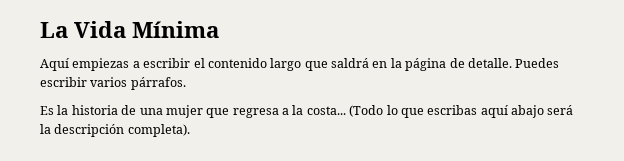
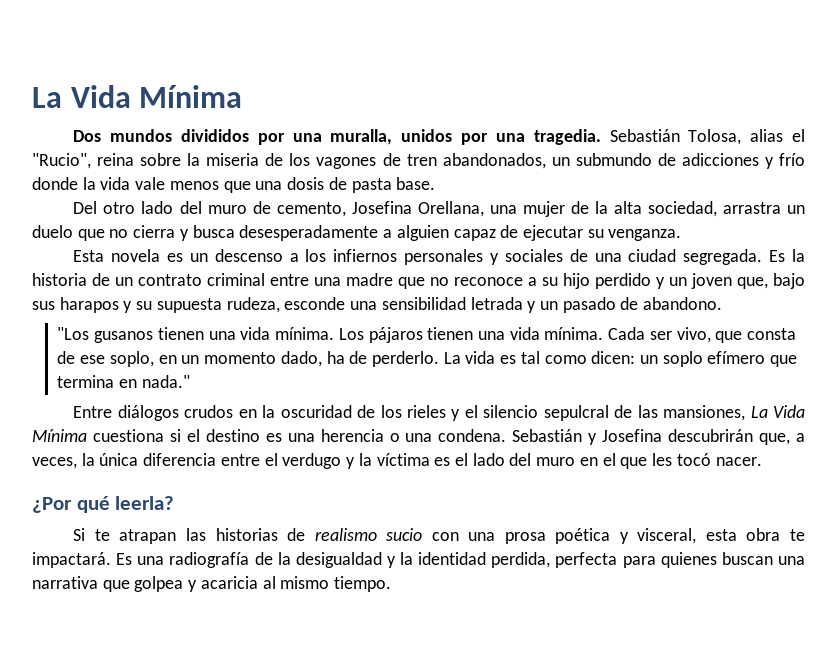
[40,58,560,71] [40,77,186,90] [40,105,574,118] [40,124,190,137] Aquí empiezas a escribir el contenido largo que saldrá en la página de detalle. Puedes escribir varios párrafos. // Es la historia de una mujer que regresa a la costa... (Todo lo que escribas aquí abajo será la descripción completa). -> [73,129,806,145] [32,153,805,169] [32,177,436,193] [73,201,805,217] [32,225,682,241] [73,249,805,265] [32,273,805,289] [32,297,723,313] [57,327,797,343] [57,351,798,367] [57,375,190,388] [73,405,805,421] [32,429,805,445] [32,453,762,469] [32,496,175,513] [73,528,805,544] [32,552,805,568] [32,576,392,592] Dos mundos divididos por una muralla, unidos por una tragedia. Sebastián Tolosa, alias el "Rucio", reina sobre la miseria de los vagones de tren abandonados, un submundo de adicciones y frío donde la vida vale menos que una dosis de pasta base. // Del otro lado del muro de cemento, Josefina Orellana, una mujer de la alta sociedad, arrastra un duelo que no cierra y busca desesperadamente a alguien capaz de ejecutar su venganza. // Esta novela es un descenso a los infiernos personales y sociales de una ciudad segregada. Es la historia de un contrato criminal entre una madre que no reconoce a su hijo perdido y un joven que, bajo sus harapos y su supuesta rudeza, esconde una sensibilidad letrada y un pasado de abandono. // "Los gusanos tienen una vida mínima. Los pájaros tienen una vida mínima. Cada ser vivo, que consta de ese soplo, en un momento dado, ha de perderlo. La vida es tal como dicen: un soplo efímero que termina en nada." // Entre diálogos crudos en la oscuridad de los rieles y el silencio sepulcral de las mansiones, La Vida Mínima cuestiona si el destino es una herencia o una condena. Sebastián y Josefina descubrirán que, a veces, la única diferencia entre el verdugo y la víctima es el lado del muro en el que les tocó nacer. // ¿Por qué leerla? // Si te atrapan las historias de realismo sucio con una prosa poética y visceral, esta obra te impactará. Es una radiografía de la desigualdad y la identidad perdida, perfecta para quienes buscan una narrativa que golpea y acaricia al mismo tiempo.

